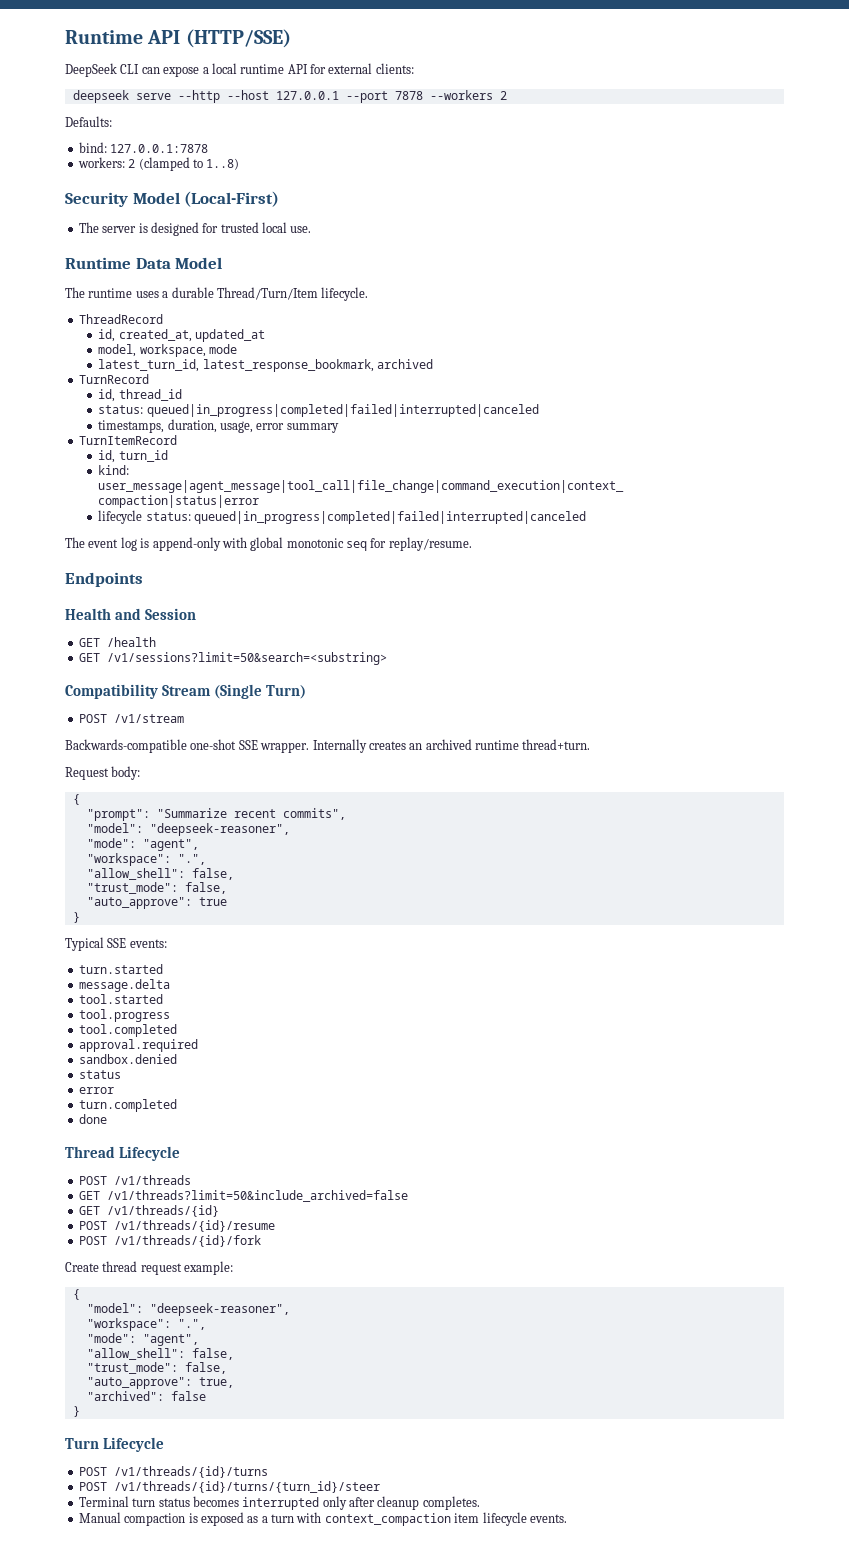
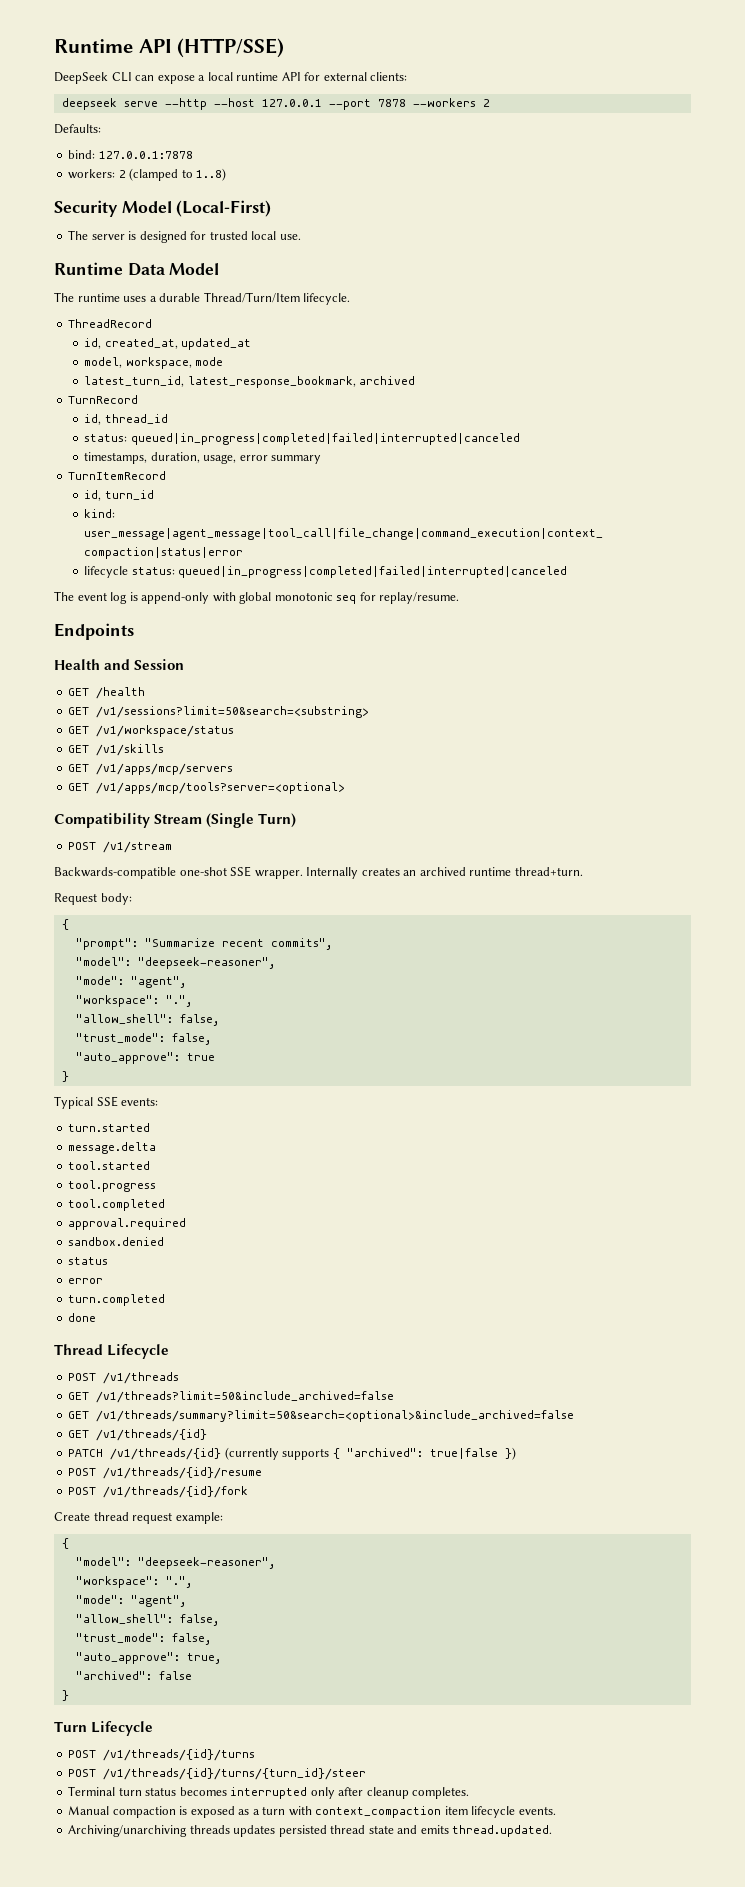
(387, 658) none -> [68,725,235,737] [68,744,165,756] [68,763,234,775] [68,782,346,794] // GET /v1/workspace/status // GET /v1/skills // GET /v1/apps/mcp/servers // GET /v1/apps/mcp/tools?server=<optional>
(408, 1196) none -> [68,1410,575,1422] // GET /v1/threads/summary?limit=50&search=<optional>&include_archived=false
(219, 1211) none -> [68,1447,516,1460] // PATCH /v1/threads/{id} (currently supports { "archived": true|false })
(567, 1518) none -> [68,1825,553,1837] // Archiving/unarchiving threads updates persisted thread state and emits thread.updated.

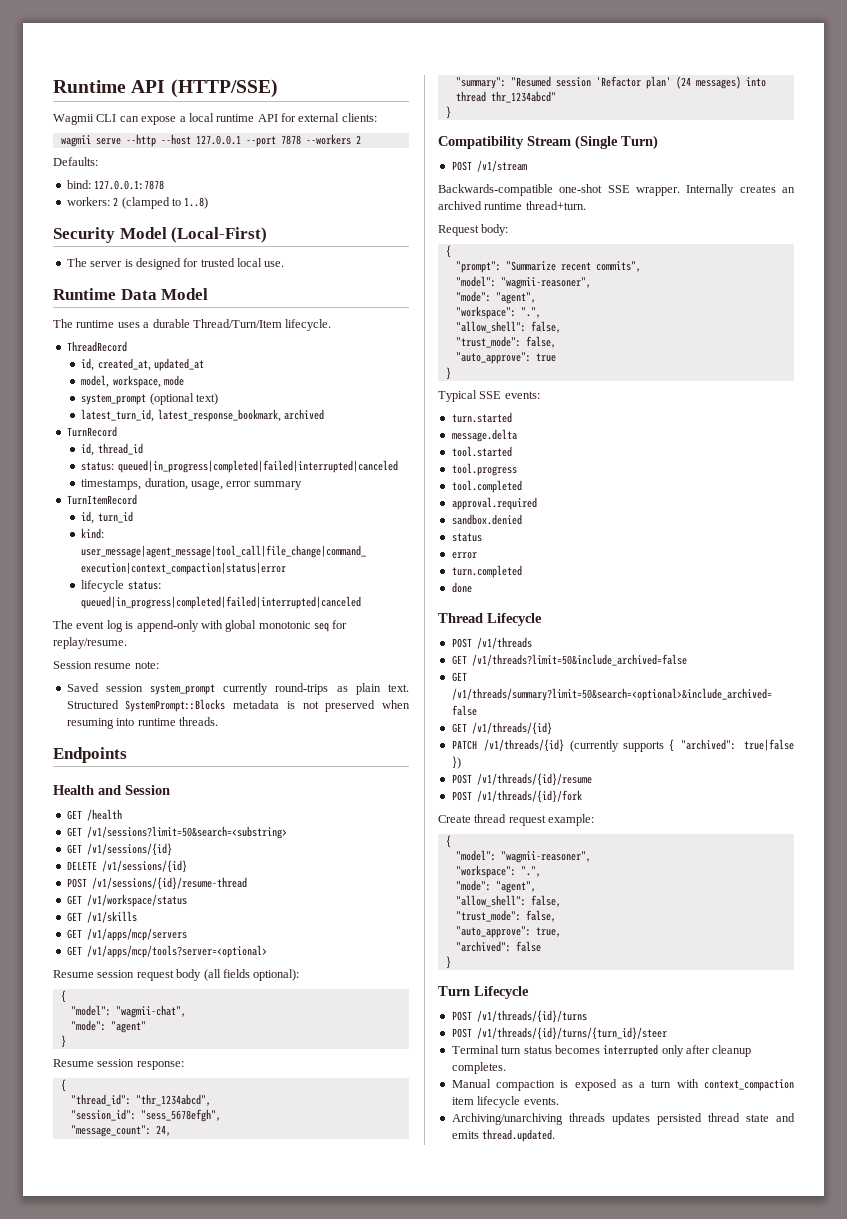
[54,72,108,84] DeepSeek -> [53,114,94,125] Wagmii
[61,98,117,110] deepseek -> [60,135,91,147] wagmii
(224, 361) none -> [81,393,218,405] // system_prompt (optional text)
(460, 598) none -> [53,661,159,669] [66,683,409,695] [66,699,410,712] [66,717,218,729] // Session resume note: // Saved session system_prompt currently round-trips as plain text. Structured SystemPrompt::Blocks metadata is not preserved when resuming into runtime threads.
(370, 712) none -> [66,843,172,856] [66,860,187,873] [66,877,247,890] // GET /v1/sessions/{id} // DELETE /v1/sessions/{id} // POST /v1/sessions/{id}/resume-thread
(346, 788) none -> [53,969,300,981] [60,990,66,1003] [70,1005,186,1018] [70,1020,146,1033] [60,1035,66,1048] [53,1059,184,1070] [60,1079,66,1092] [70,1094,211,1106] [70,1109,221,1122] [70,1125,171,1137] [455,76,766,89] [455,91,556,103] [445,106,451,119] // Resume session request body (all fields optional): // { // "model": "wagmii-chat", // "mode": "agent" // } // Resume session response: // { // "thread_id": "thr_1234abcd", // "session_id": "sess_5678efgh", // "message_count": 24, // "summary": "Resumed session 'Refactor plan' (24 messages) into thread thr_1234abcd" // }
[137,957,275,969] "deepseek-reasoner", -> [500,277,591,289] "wagmii-reasoner",
[137,1557,275,1569] "deepseek-reasoner", -> [500,851,591,863] "wagmii-reasoner",

